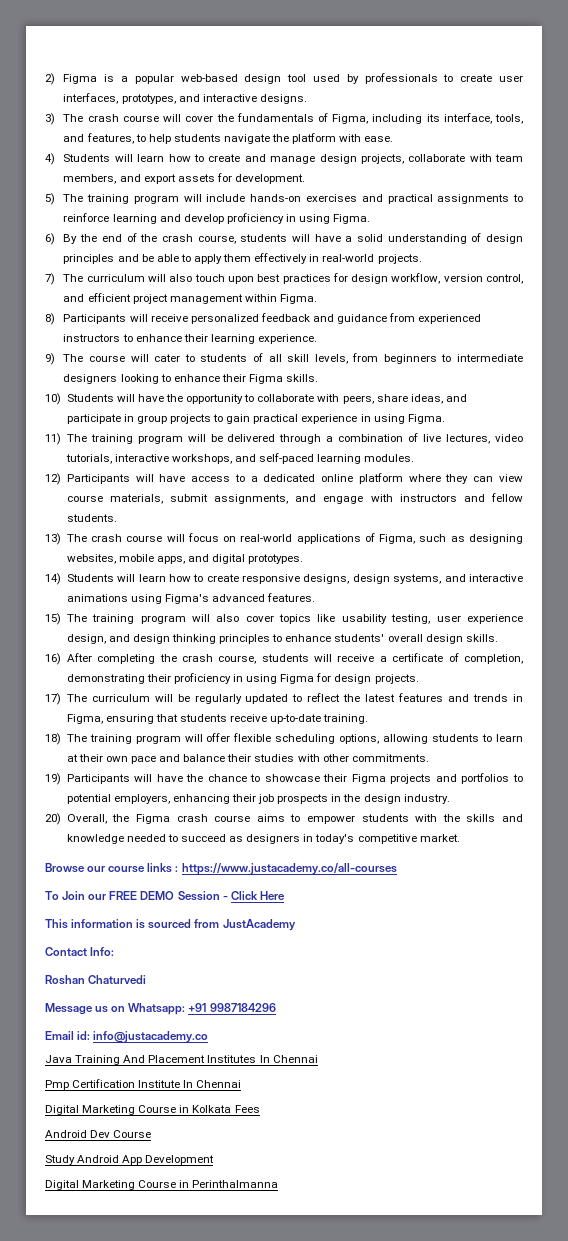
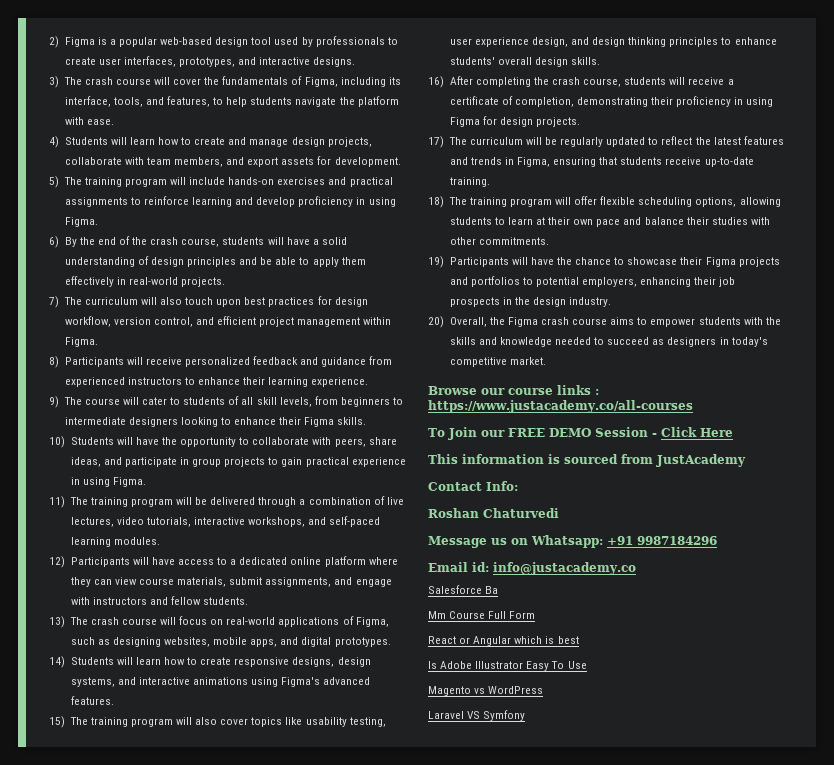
[45,1055,318,1065] [45,1079,242,1090] [45,1105,260,1115] [45,1130,152,1138] [45,1155,215,1165] [45,1180,279,1190] Java Training And Placement Institutes In Chennai // Pmp Certification Institute In Chennai // Digital Marketing Course in Kolkata Fees // Android Dev Course // Study Android App Development // Digital Marketing Course in Perinthalmanna -> [428,585,499,594] [428,611,536,619] [428,636,579,646] [428,661,587,671] [428,686,544,696] [428,710,526,721] Salesforce Ba // Mm Course Full Form // React or Angular which is best // Is Adobe Illustrator Easy To Use // Magento vs WordPress // Laravel VS Symfony

